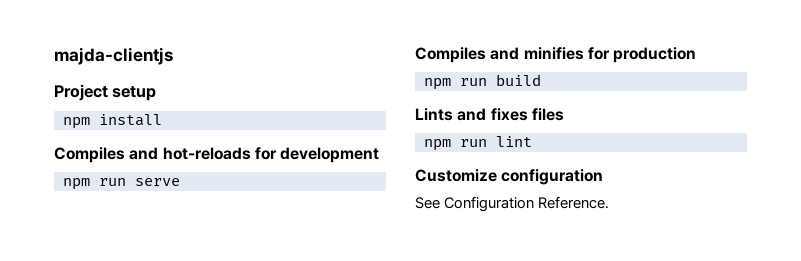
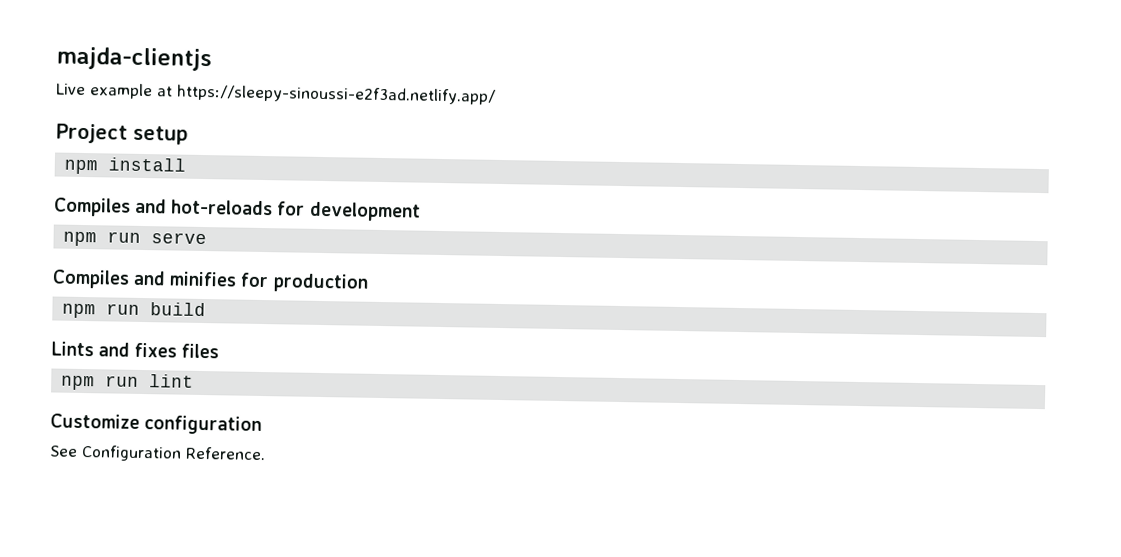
(173, 56) none -> [56,83,496,105] // Live example at https://sleepy-sinoussi-e2f3ad.netlify.app/

